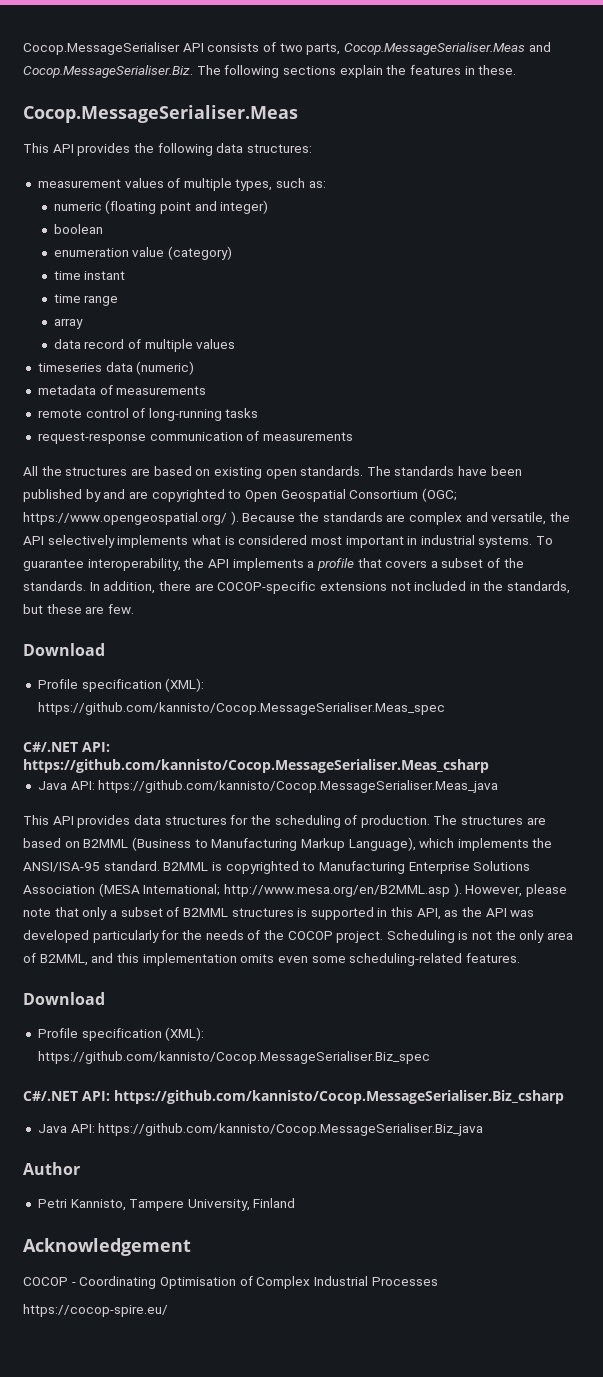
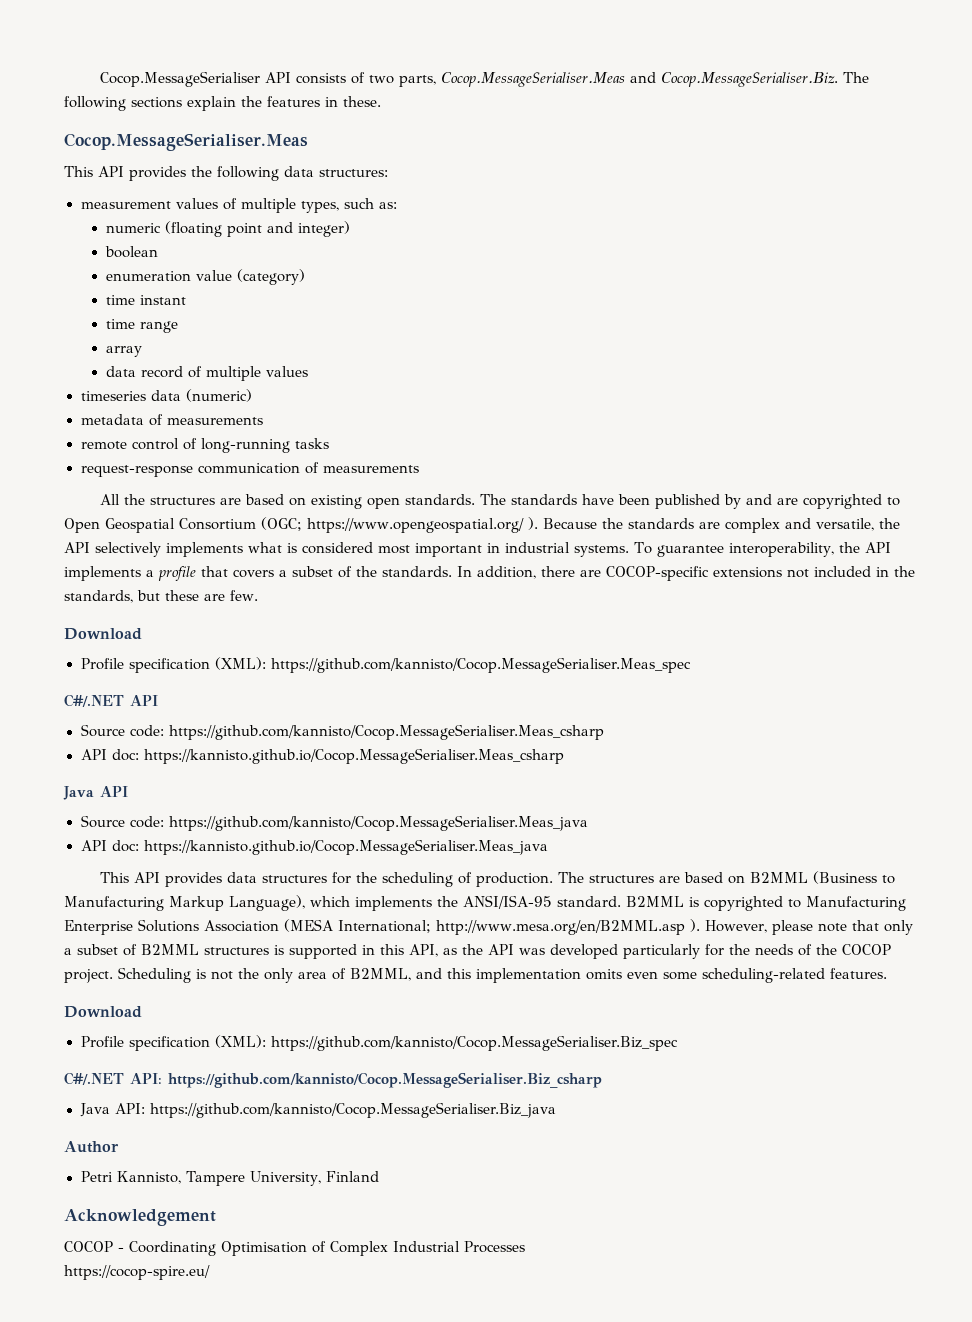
[82,742,110,752] [23,759,489,773] [37,780,499,793] API: https://github.com/kannisto/Cocop.MessageSerialiser.Meas_csharp // Java API: https://github.com/kannisto/Cocop.MessageSerialiser.Meas_java -> [130,695,158,706] [80,724,605,740] [80,748,565,764] [63,786,128,800] [80,815,589,831] [80,839,549,855] API // Source code: https://github.com/kannisto/Cocop.MessageSerialiser.Meas_csharp // API doc: https://kannisto.github.io/Cocop.MessageSerialiser.Meas_csharp // Java API // Source code: https://github.com/kannisto/Cocop.MessageSerialiser.Meas_java // API doc: https://kannisto.github.io/Cocop.MessageSerialiser.Meas_java

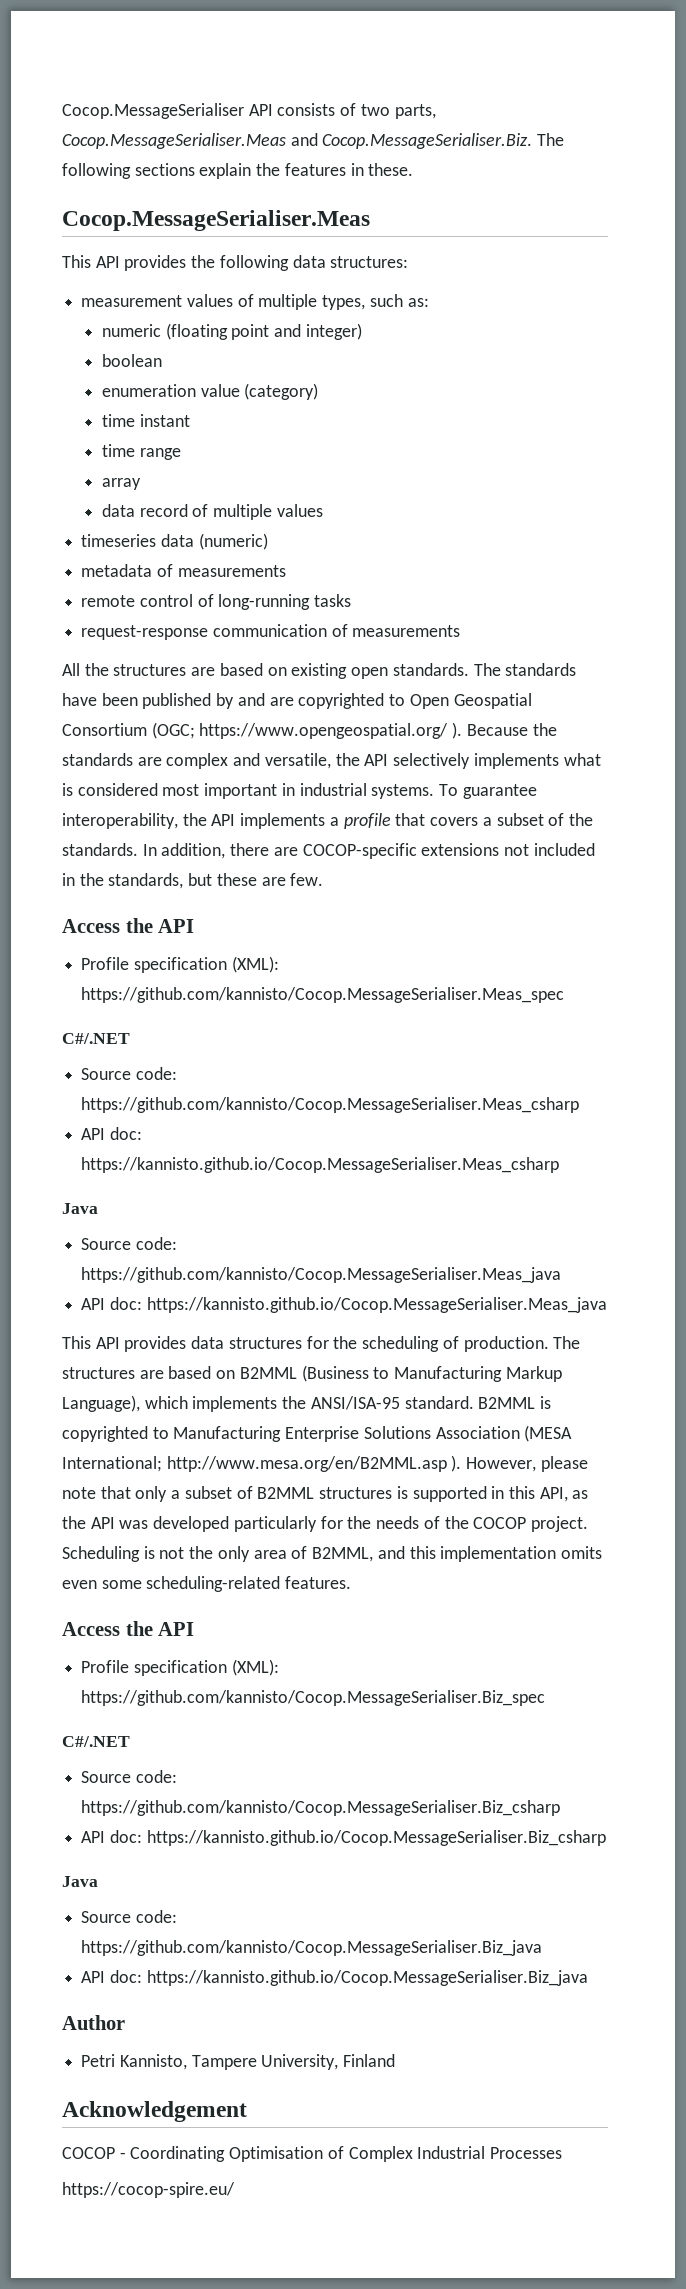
[64,628,142,640] Download -> [62,918,195,933] Access the API
[130,695,158,706] API -> (130, 1038) none
[100,786,128,797] API -> (98, 1208) none
[64,1006,142,1018] Download -> [62,1621,195,1636] Access the API
[130,1073,162,1084] API: -> [81,1770,177,1783] // Source code:
[79,1103,145,1117] // Java API: -> [81,1830,606,1846] [62,1876,98,1887] [81,1910,177,1923] // API doc: https://kannisto.github.io/Cocop.MessageSerialiser.Biz_csharp // Java // Source code:
(557, 1110) none -> [81,1970,588,1986] // API doc: https://kannisto.github.io/Cocop.MessageSerialiser.Biz_java

